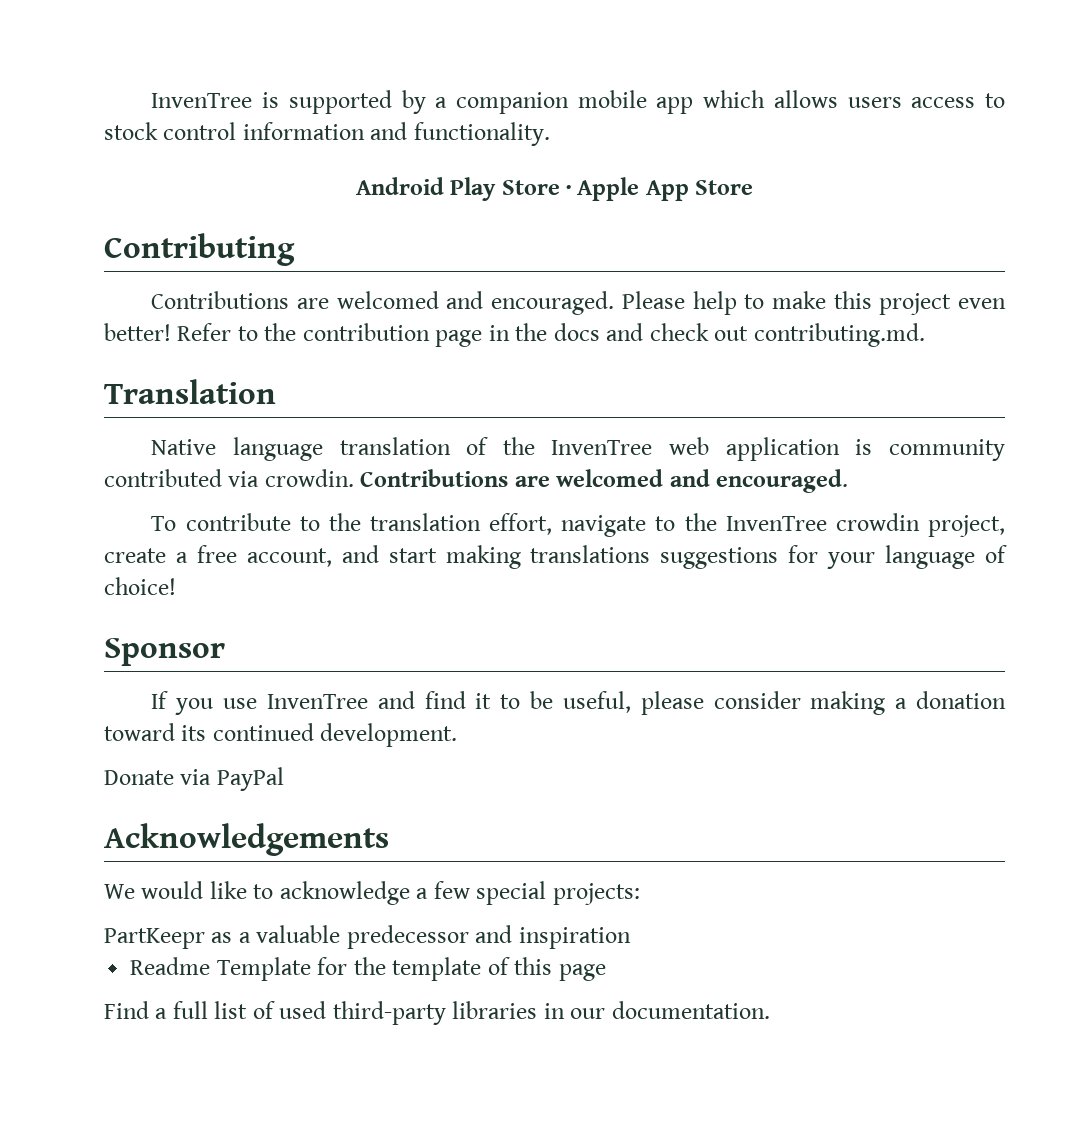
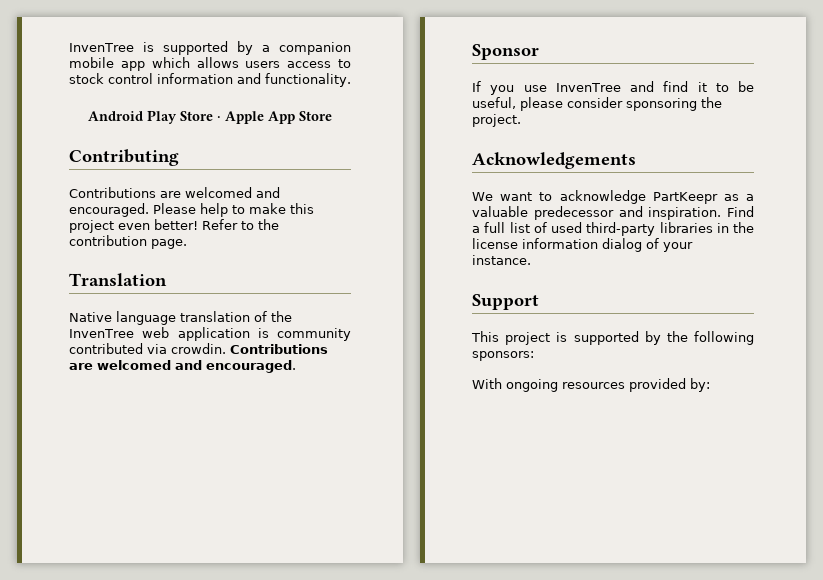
[435,323,925,347] page in the docs and check out contributing.md. -> [151,239,187,249] page.
[151,513,1005,537] [104,545,1007,569] [104,577,176,595] // To contribute to the translation effort, navigate to the InvenTree crowdin project, create a free account, and start making translations suggestions for your language of choice! -> (296, 366) none
[810,691,1007,715] [104,723,458,747] [104,767,284,791] [104,823,389,856] [104,881,640,905] making a donation toward its continued development. // Donate via PayPal // Acknowledgements // We would like to acknowledge a few special projects: // -> [626,97,722,111] [472,114,521,127] [472,152,636,169] [472,190,646,204] sponsoring the project. // Acknowledgements // We want to acknowledge
[518,927,631,949] [130,957,606,981] inspiration // Readme Template for the template of this page // -> [648,207,722,220] inspiration.
[570,1001,770,1019] our documentation. -> [733,222,754,233] [472,238,693,252] [472,255,531,265] [472,294,539,310] [471,331,754,345] [472,351,534,361] [472,378,710,392] the license information dialog of your instance. // Support // This project is supported by the following sponsors: // With ongoing resources provided by:

